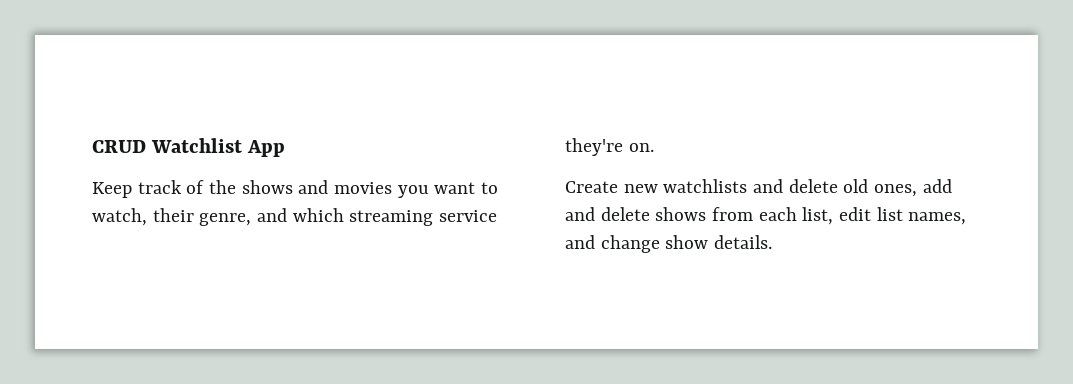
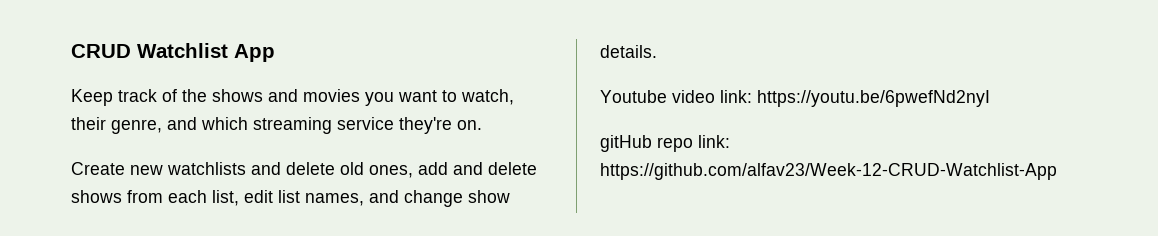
(773, 242) none -> [600,90,990,107] [600,135,730,152] [600,163,1057,180] // Youtube video link: https://youtu.be/6pwefNd2nyI // gitHub repo link: https://github.com/alfav23/Week-12-CRUD-Watchlist-App

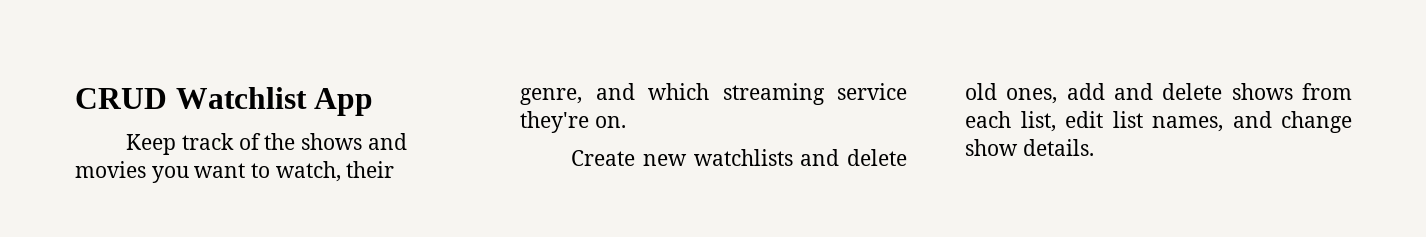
[600,90,990,107] [600,135,730,152] [600,163,1057,180] // Youtube video link: https://youtu.be/6pwefNd2nyI // gitHub repo link: https://github.com/alfav23/Week-12-CRUD-Watchlist-App -> (1094, 147) none

